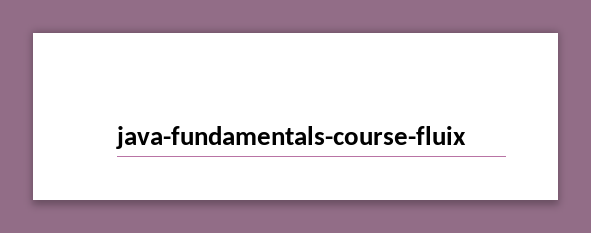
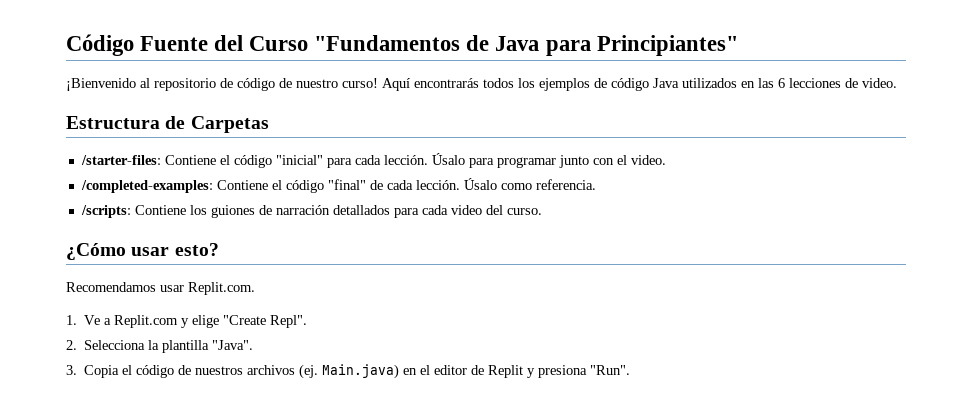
[116,126,466,149] java-fundamentals-course-fluix -> [66,34,738,56] [66,78,897,91] [66,116,269,133] [80,153,666,168] [80,178,596,193] [80,205,542,218] [66,243,219,260] [66,282,255,295] [66,315,308,328] [66,340,254,353] [66,364,631,379] Código Fuente del Curso "Fundamentos de Java para Principiantes" // ¡Bienvenido al repositorio de código de nuestro curso! Aquí encontrarás todos los ejemplos de código Java utilizados en las 6 lecciones de video. // Estructura de Carpetas // /starter-files: Contiene el código "inicial" para cada lección. Úsalo para programar junto con el video. // /completed-examples: Contiene el código "final" de cada lección. Úsalo como referencia. // /scripts: Contiene los guiones de narración detallados para cada video del curso. // ¿Cómo usar esto? // Recomendamos usar Replit.com. // 1. Ve a Replit.com y elige "Create Repl". // 2. Selecciona la plantilla "Java". // 3. Copia el código de nuestros archivos (ej. Main.java) en el editor de Replit y presiona "Run".

